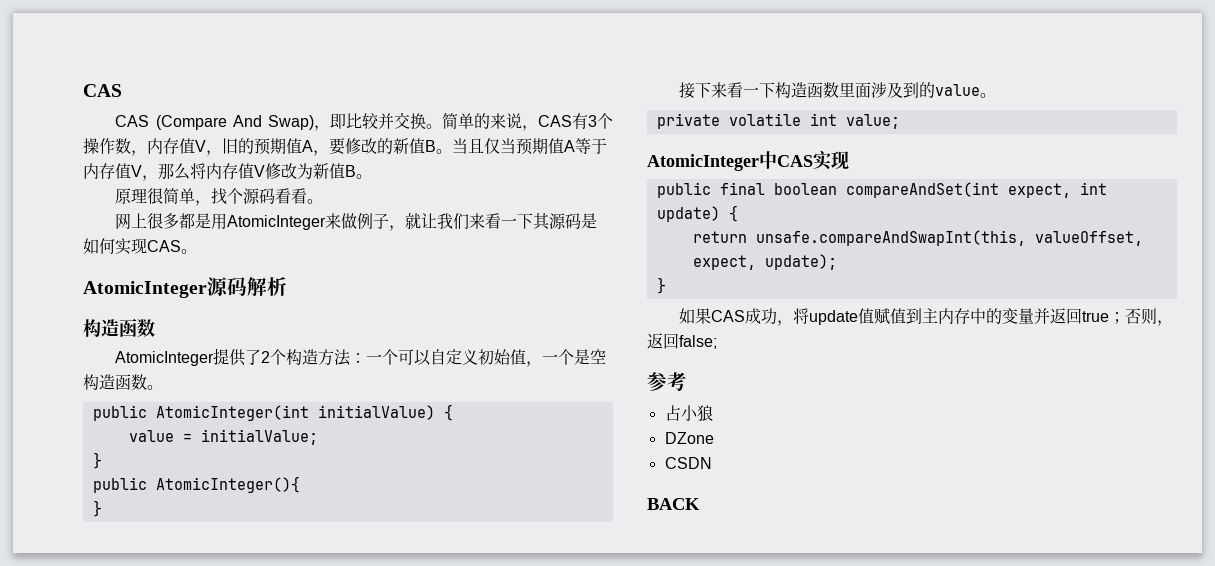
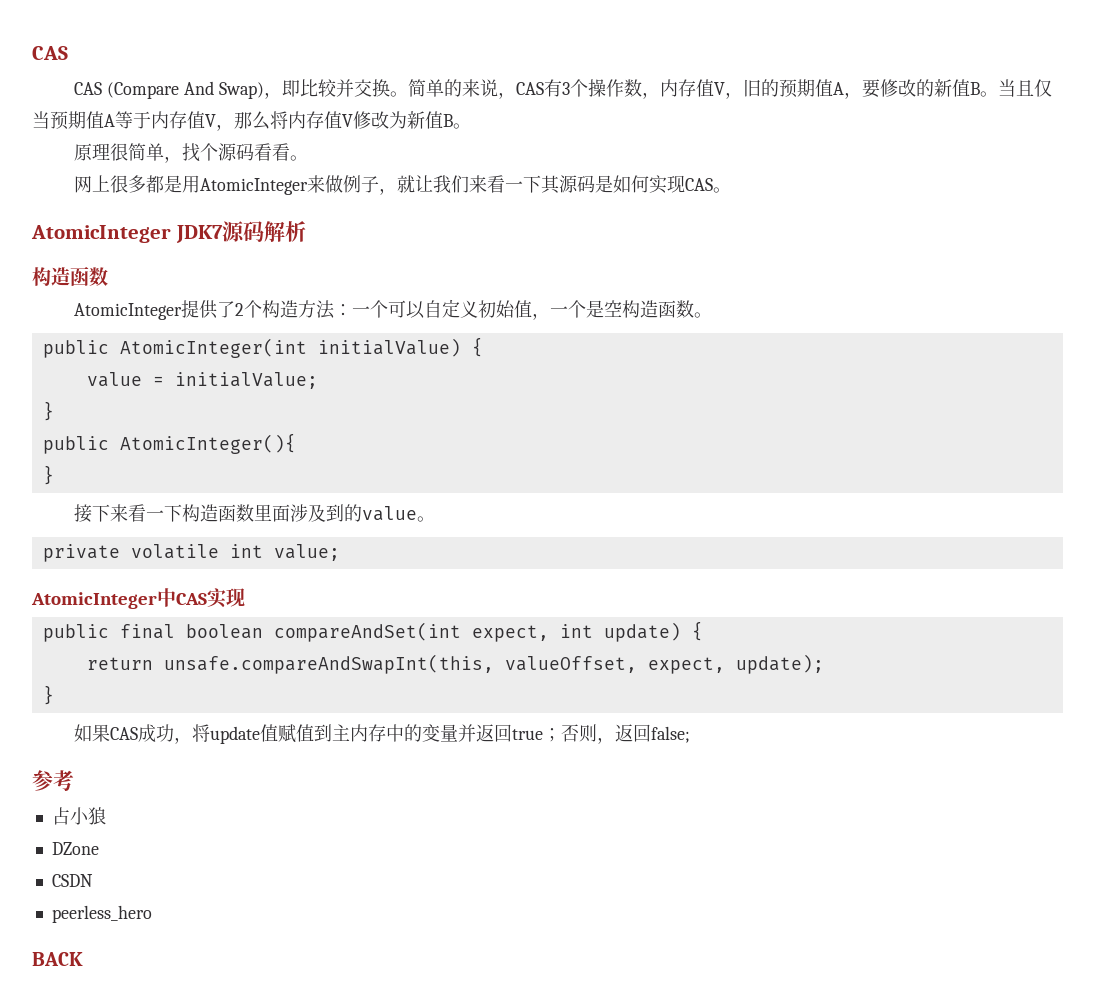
(207, 289) none -> [175,225,223,243] JDK7
(712, 463) none -> [51,905,152,923] // peerless_hero

